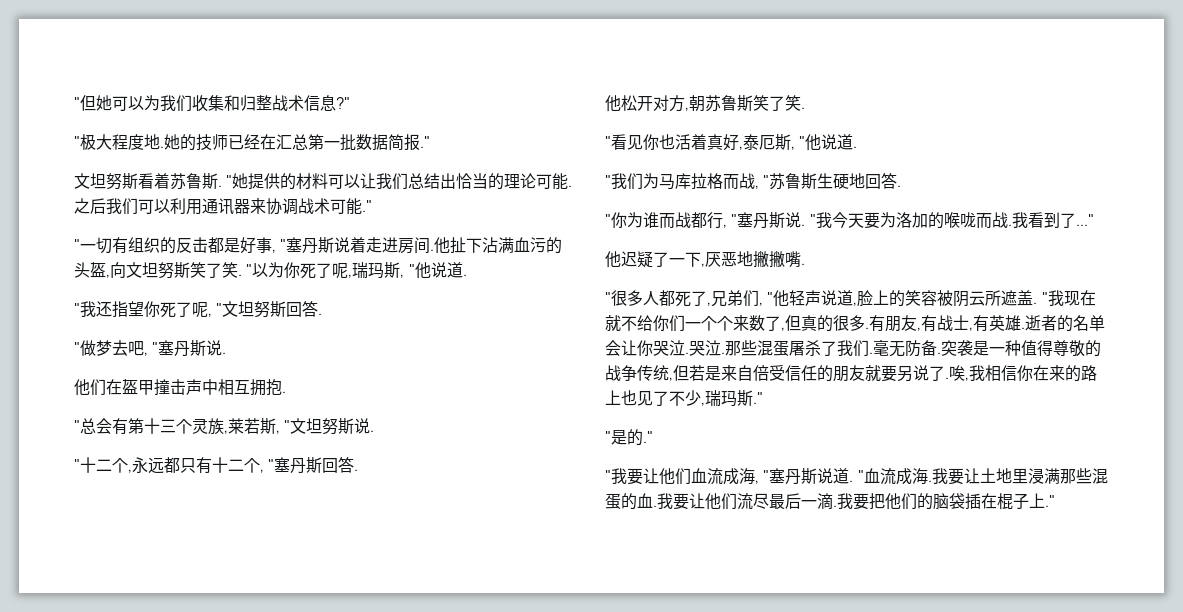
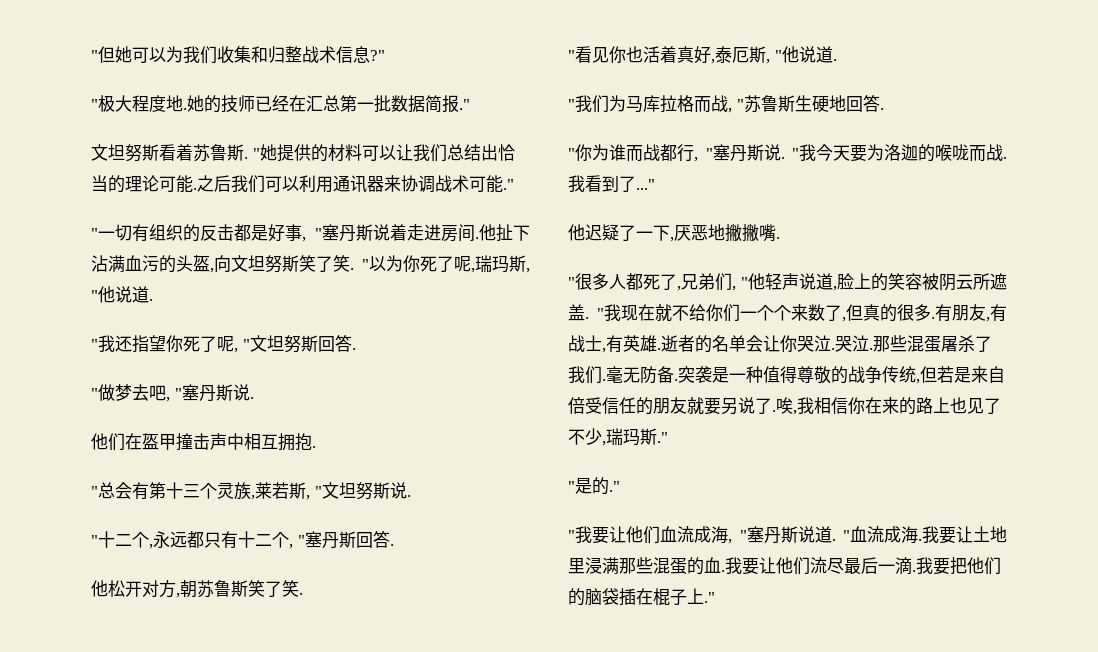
[911,212,928,228] 加 -> [901,144,918,161] 迦

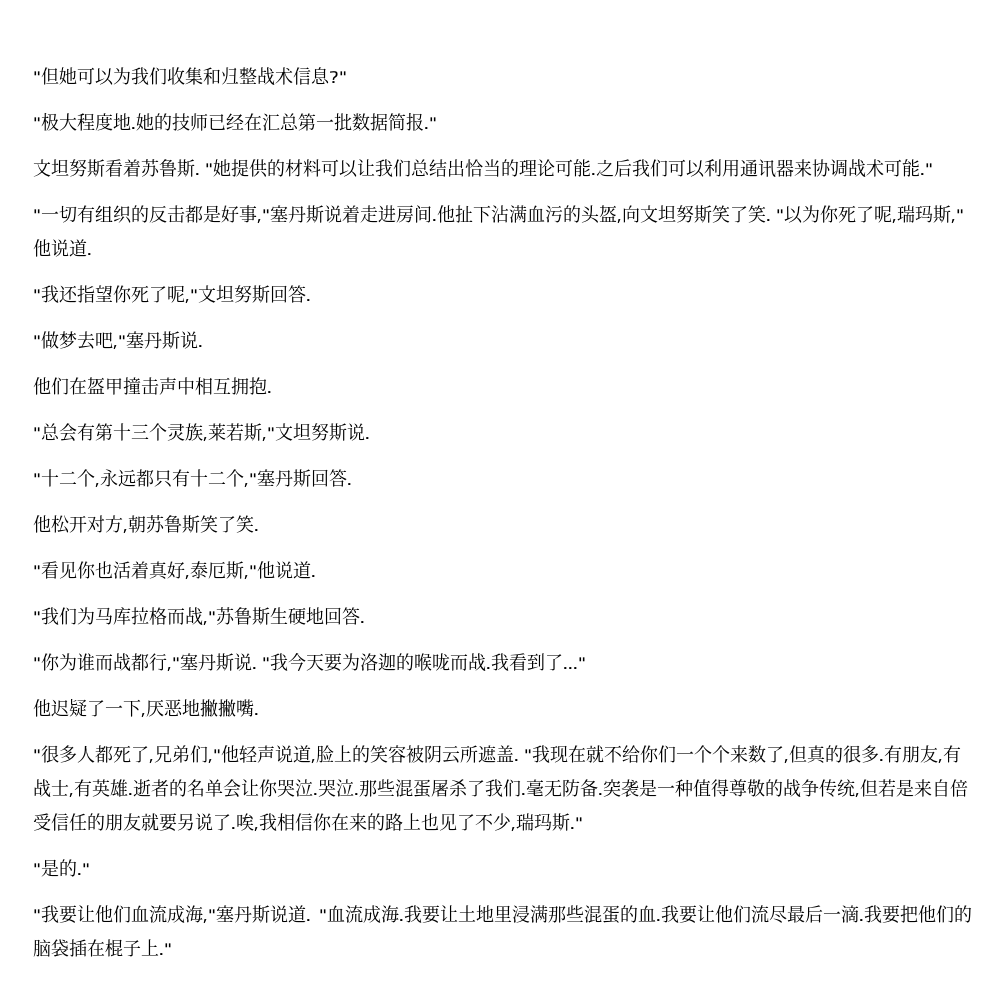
[302,228,322,242] , " -> [257,209,270,224] ,"
[526,268,530,273] [91,290,98,301] , " -> [950,209,964,224] ,"
[234,339,250,353] , " -> [185,289,198,304] ,"
[166,388,182,402] , " -> [113,335,126,350] ,"
[306,486,322,500] , " -> [262,427,275,442] ,"
[289,535,305,549] , " -> [244,473,257,488] ,"
[766,50,782,64] , " -> [244,565,257,580] ,"
[728,99,744,113] , " -> [203,611,216,626] ,"
[694,148,713,162] , " -> [167,657,180,672] ,"
[732,277,748,291] , " -> [208,749,221,764] ,"
[728,530,747,544] , " -> [203,909,216,924] ,"

